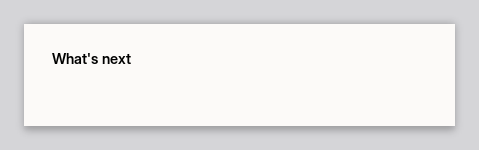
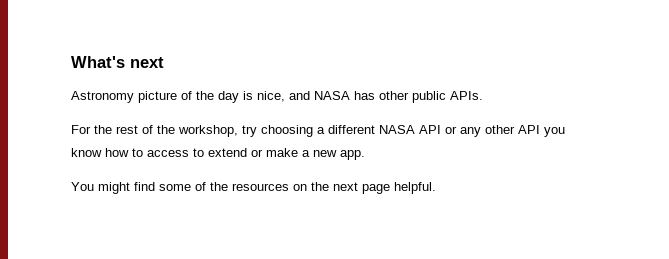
(131, 58) none -> [71,91,483,103] [71,125,565,137] [71,148,365,160] [71,182,436,194] // Astronomy picture of the day is nice, and NASA has other public APIs. // For the rest of the workshop, try choosing a different NASA API or any other API you know how to access to extend or make a new app. // You might find some of the resources on the next page helpful.

